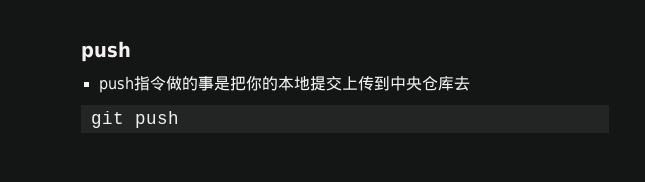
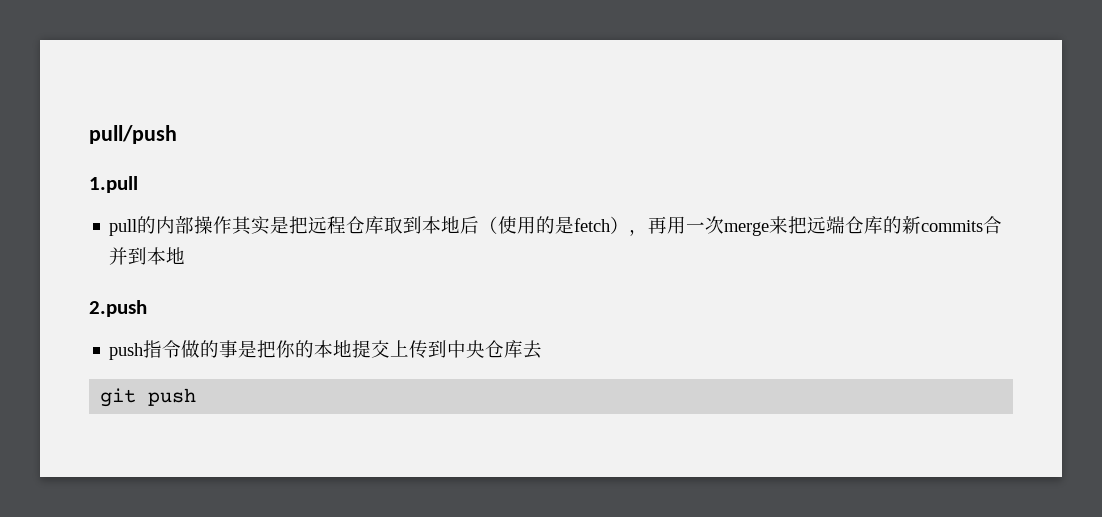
[81,41,131,62] push -> [89,125,177,144] [89,176,138,193] [109,216,1003,236] [109,247,186,265] [89,300,147,317] pull/push // 1.pull // pull的内部操作其实是把远程仓库取到本地后（使用的是fetch），再用一次merge来把远端仓库的新commits合并到本地 // 2.push

